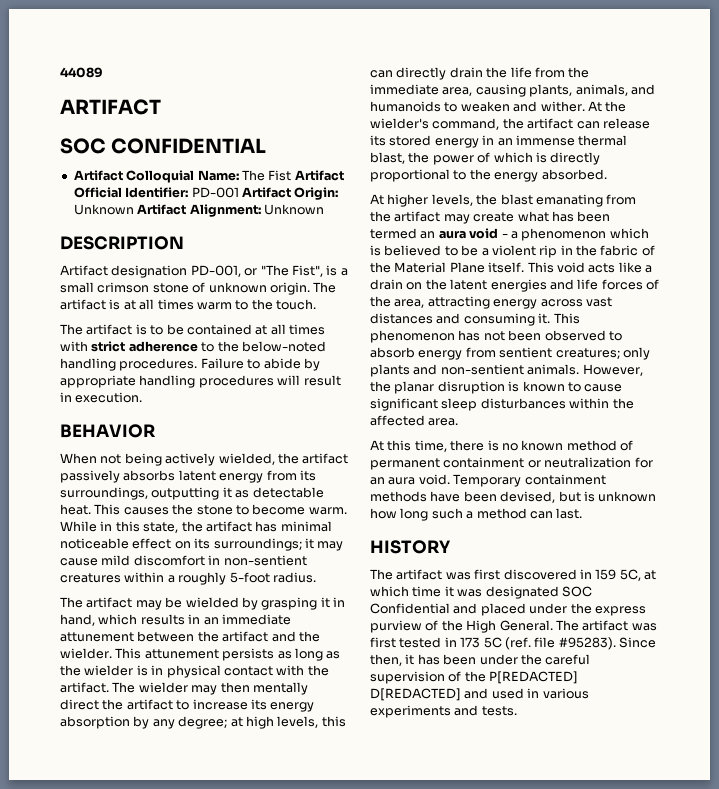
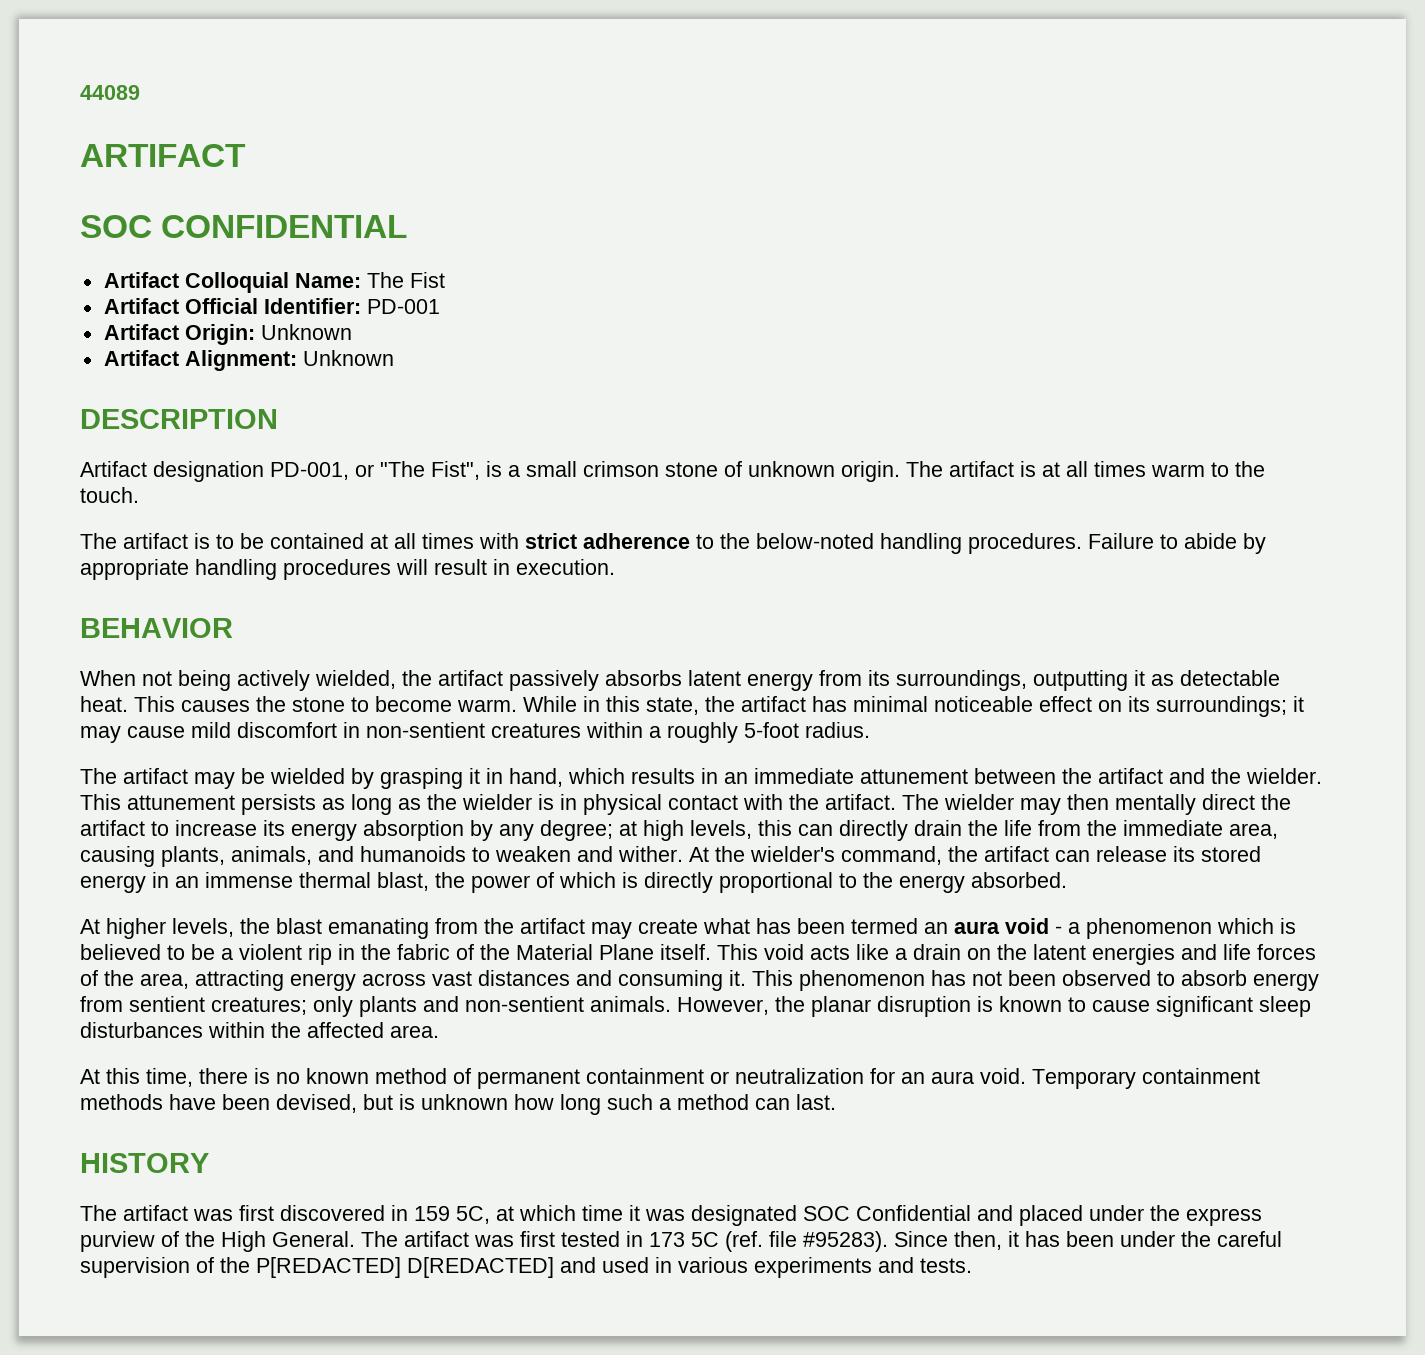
(292, 175) none -> (445, 280) //
(239, 192) none -> (440, 306) //
(134, 209) none -> (352, 332) //

